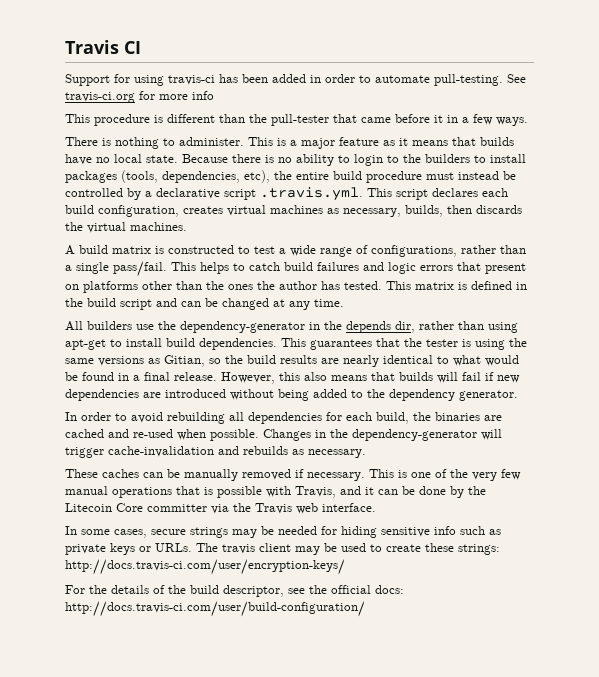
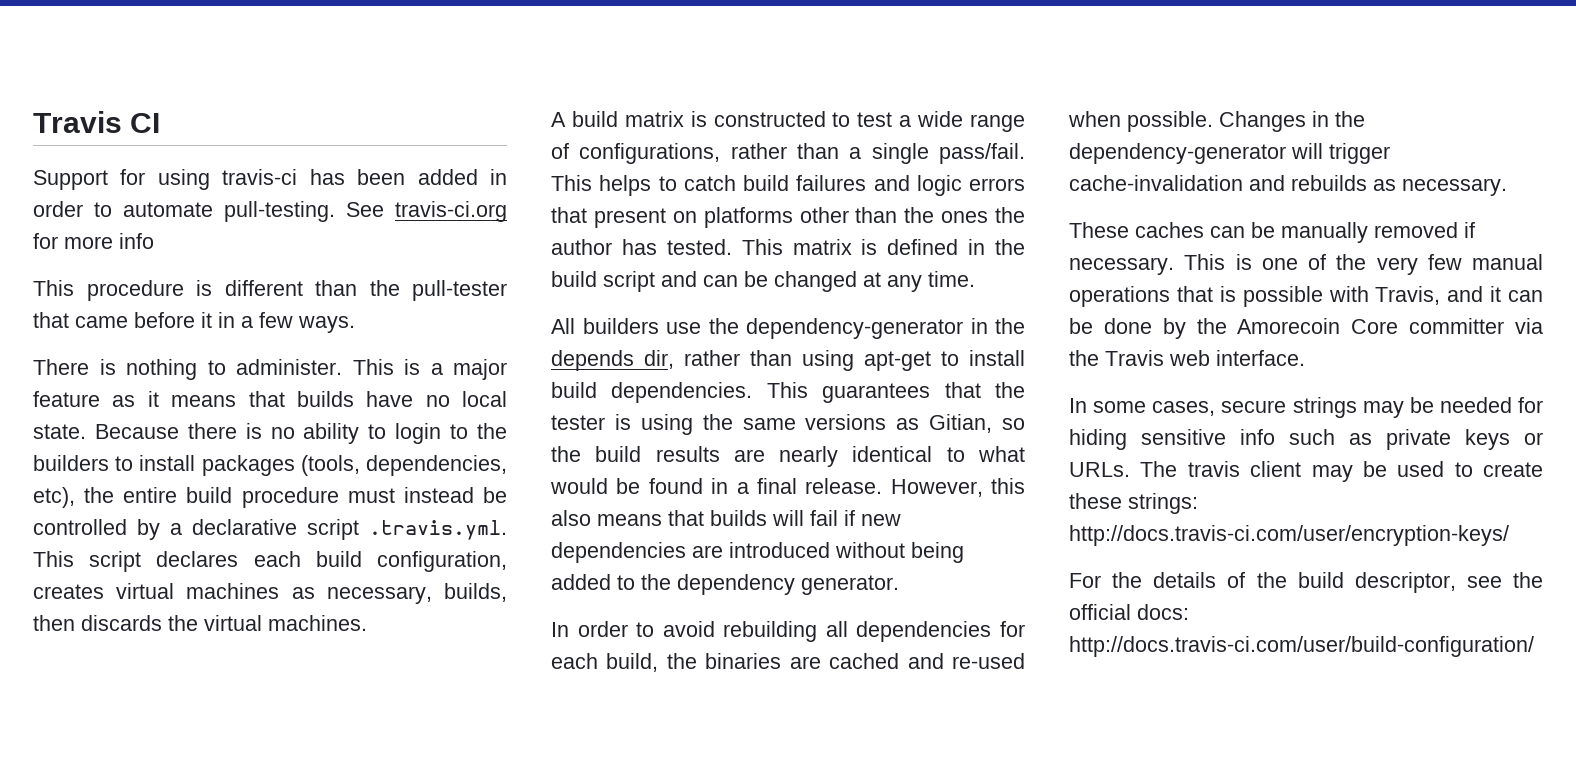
[65,503,112,512] Litecoin -> [1237,318,1341,334] Amorecoin

